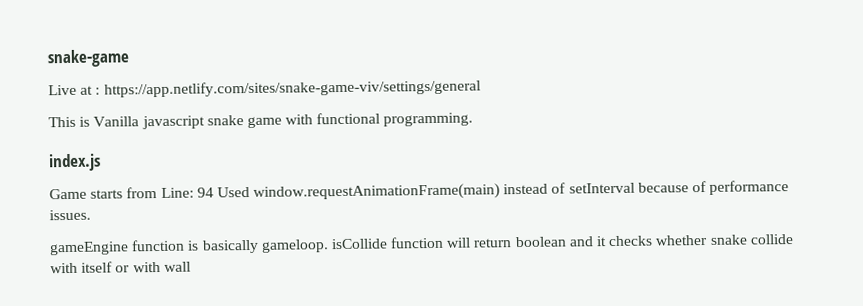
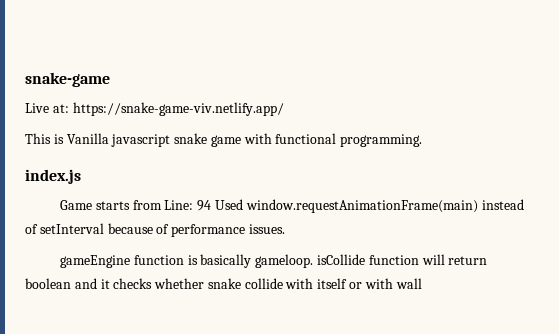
[80,79,481,98] at : https://app.netlify.com/sites/snake-game-viv/settings/general -> [52,102,284,116] at: https://snake-game-viv.netlify.app/

